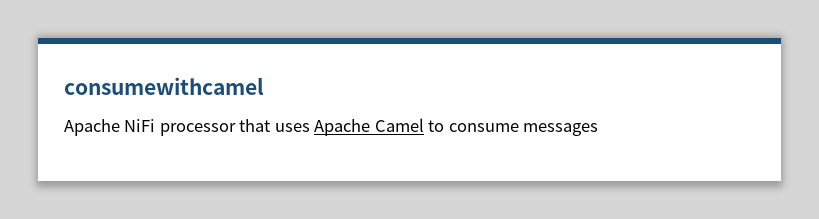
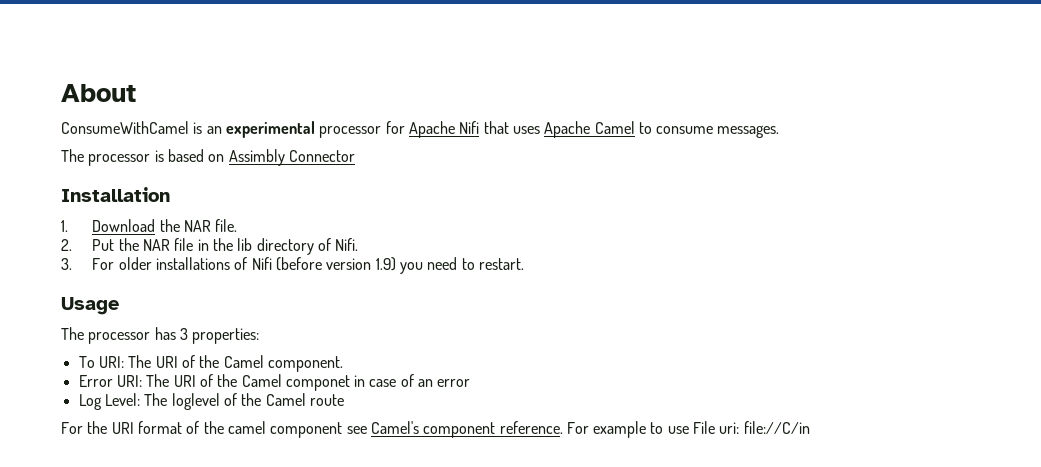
[64,77,264,95] [64,119,236,136] consumewithcamel // Apache NiFi processor -> [61,84,136,102] [61,121,480,138] About // ConsumeWithCamel is an experimental processor for Apache Nifi
[523,123,599,136] messages -> [717,125,780,138] [61,149,355,166] [61,187,170,202] [61,219,238,232] [61,238,359,255] [61,257,524,274] [61,297,119,315] [61,327,260,344] [78,355,343,372] [78,374,471,391] [78,393,344,410] [61,421,810,438] messages. // The processor is based on Assimbly Connector // Installation // 1. Download the NAR file. // 2. Put the NAR file in the lib directory of Nifi. // 3. For older installations of Nifi (before version 1.9) you need to restart. // Usage // The processor has 3 properties: // To URI: The URI of the Camel component. // Error URI: The URI of the Camel componet in case of an error // Log Level: The loglevel of the Camel route // For the URI format of the camel component see Camel's component reference. For example to use File uri: file://C/in

